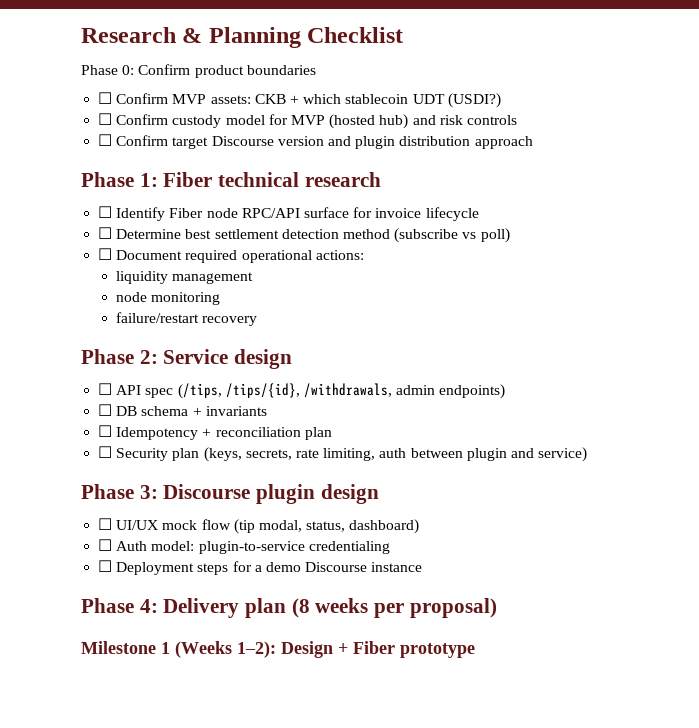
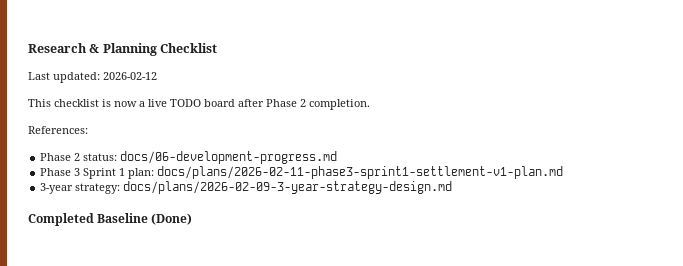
[81,64,316,78] [98,92,501,108] [98,113,517,129] [98,134,533,149] [81,172,381,187] [98,206,479,221] [98,227,510,243] [98,248,364,263] [115,271,253,284] [115,292,220,305] [115,312,257,326] [81,349,293,369] [98,383,506,399] [98,404,267,416] [98,425,332,440] [98,446,588,462] [81,484,379,504] [98,518,420,534] [98,539,390,554] [98,560,423,575] [81,598,497,618] [81,641,475,658] Phase 0: Confirm product boundaries // ☐ Confirm MVP assets: CKB + which stablecoin UDT (USDI?) // ☐ Confirm custody model for MVP (hosted hub) and risk controls // ☐ Confirm target Discourse version and plugin distribution approach // Phase 1: Fiber technical research // ☐ Identify Fiber node RPC/API surface for invoice lifecycle // ☐ Determine best settlement detection method (subscribe vs poll) // ☐ Document required operational actions: // liquidity management // node monitoring // failure/restart recovery // Phase 2: Service design // ☐ API spec (/tips, /tips/{id}, /withdrawals, admin endpoints) // ☐ DB schema + invariants // ☐ Idempotency + reconciliation plan // ☐ Security plan (keys, secrets, rate limiting, auth between plugin and service) // Phase 3: Discourse plugin design // ☐ UI/UX mock flow (tip modal, status, dashboard) // ☐ Auth model: plugin-to-service credentialing // ☐ Deployment steps for a demo Discourse instance // Phase 4: Delivery plan (8 weeks per proposal) // Milestone 1 (Weeks 1–2): Design + Fiber prototype -> [28,72,157,83] [28,99,370,110] [28,126,88,134] [40,151,338,164] [40,166,564,179] [40,181,453,194] [28,213,193,226] Last updated: 2026-02-12 // This checklist is now a live TODO board after Phase 2 completion. // References: // Phase 2 status: docs/06-development-progress.md // Phase 3 Sprint 1 plan: docs/plans/2026-02-11-phase3-sprint1-settlement-v1-plan.md // 3-year strategy: docs/plans/2026-02-09-3-year-strategy-design.md // Completed Baseline (Done)

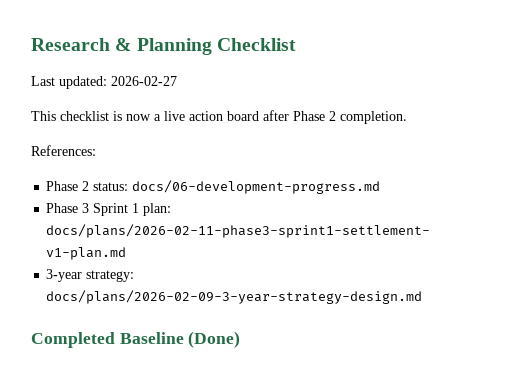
[103,72,157,80] 2026-02-12 -> [111,76,177,86] 2026-02-27
[170,99,201,107] TODO -> [189,111,223,121] action

